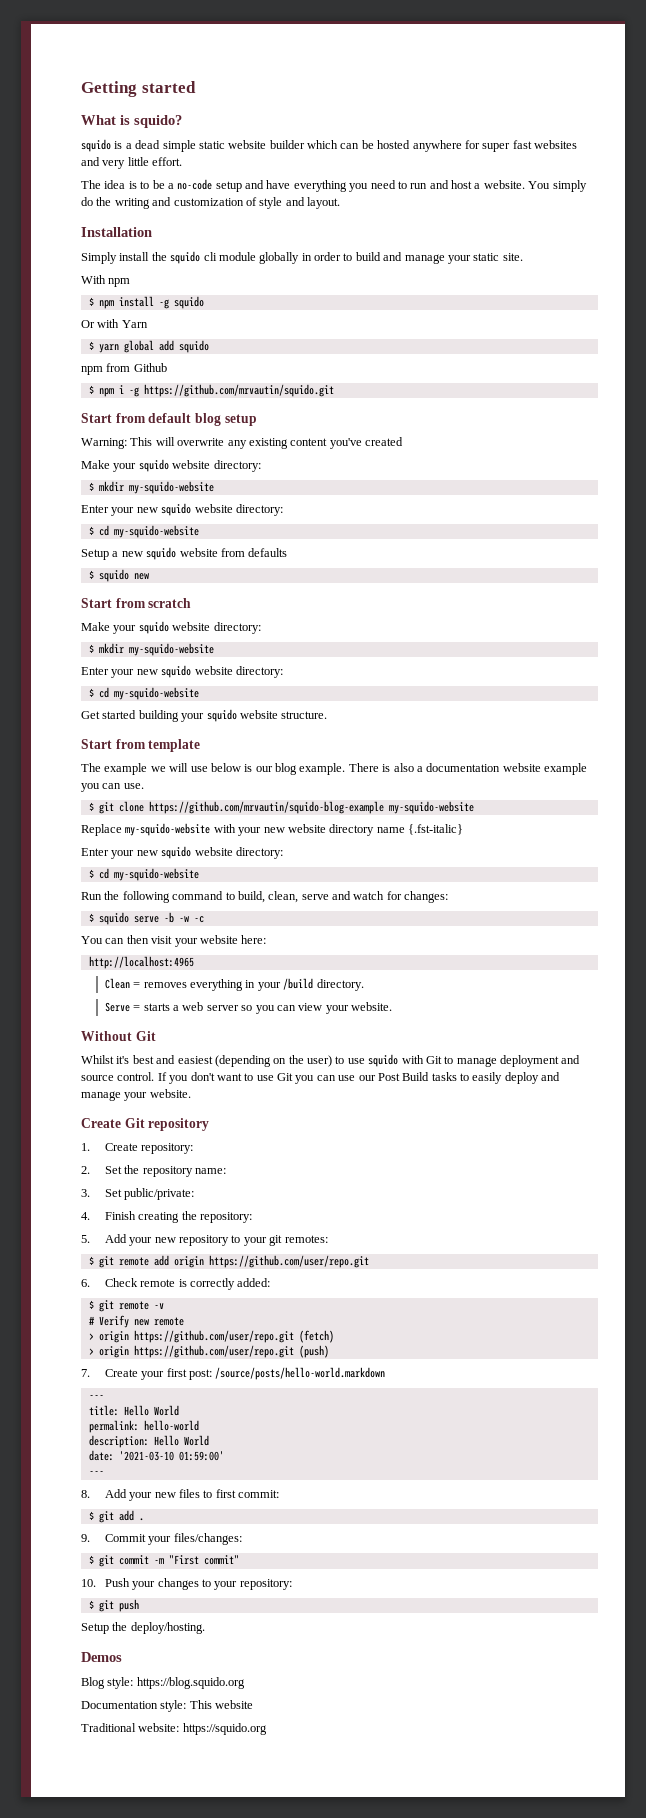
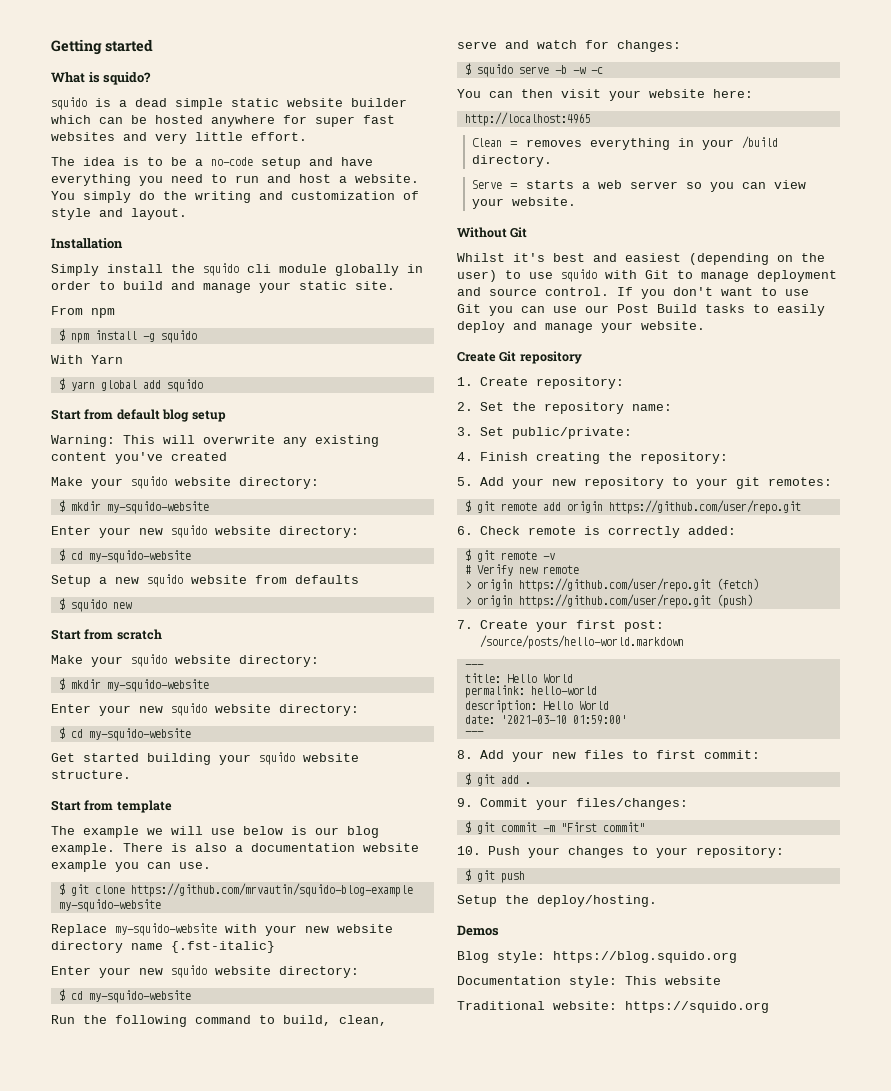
[81,275,106,284] With -> [51,306,83,315] From
[81,319,120,328] Or with -> [51,355,83,364] With
[81,363,167,375] [88,384,334,397] // npm from Github // $ npm i -g https://github.com/mrvautin/squido.git -> (203, 385) none

